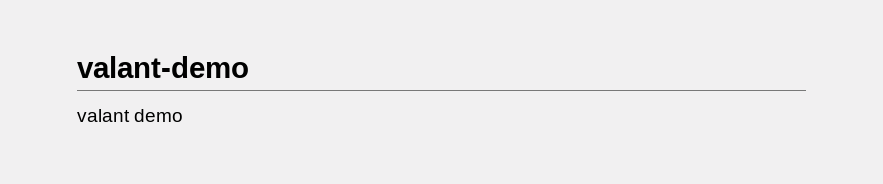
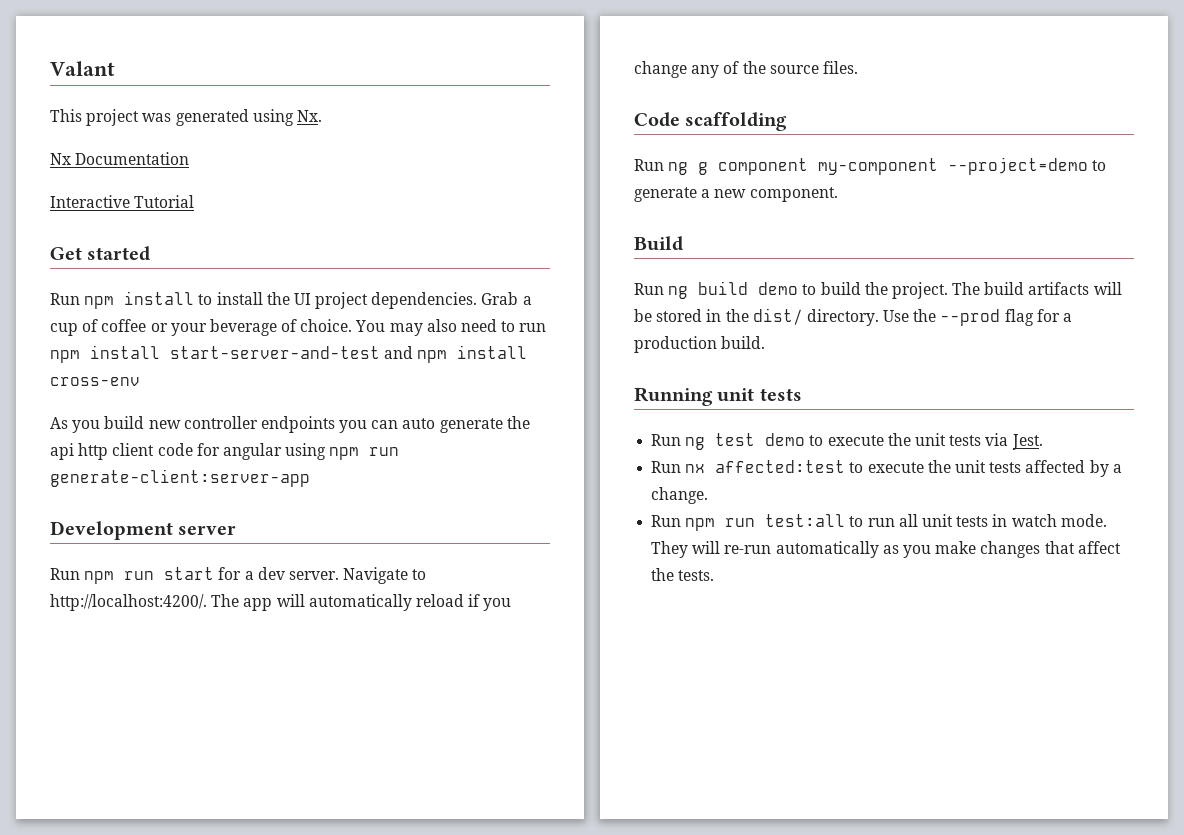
[77,56,249,78] [77,109,184,122] valant-demo // valant demo -> [50,61,115,76] [50,109,322,126] [50,152,190,165] [50,195,195,208] [50,246,151,261] [50,291,532,309] [50,319,547,336] [50,345,528,363] [50,377,140,386] [50,416,530,433] [50,443,400,460] [50,469,310,487] [50,521,237,540] [50,567,427,584] [50,594,512,611] [634,61,858,78] [634,112,788,131] [634,157,1107,175] [634,187,838,202] [634,236,683,251] [634,281,1122,299] [634,308,1073,326] [634,336,766,353] [634,387,802,406] [651,433,1043,450] [651,460,1122,477] [651,487,709,504] [651,514,1107,531] [651,541,1121,558] [651,568,715,581] Valant // This project was generated using Nx. // Nx Documentation // Interactive Tutorial // Get started // Run npm install to install the UI project dependencies. Grab a cup of coffee or your beverage of choice. You may also need to run npm install start-server-and-test and npm install cross-env // As you build new controller endpoints you can auto generate the api http client code for angular using npm run generate-client:server-app // Development server // Run npm run start for a dev server. Navigate to http://localhost:4200/. The app will automatically reload if you change any of the source files. // Code scaffolding // Run ng g component my-component --project=demo to generate a new component. // Build // Run ng build demo to build the project. The build artifacts will be stored in the dist/ directory. Use the --prod flag for a production build. // Running unit tests // Run ng test demo to execute the unit tests via Jest. // Run nx affected:test to execute the unit tests affected by a change. // Run npm run test:all to run all unit tests in watch mode. They will re-run automatically as you make changes that affect the tests.

